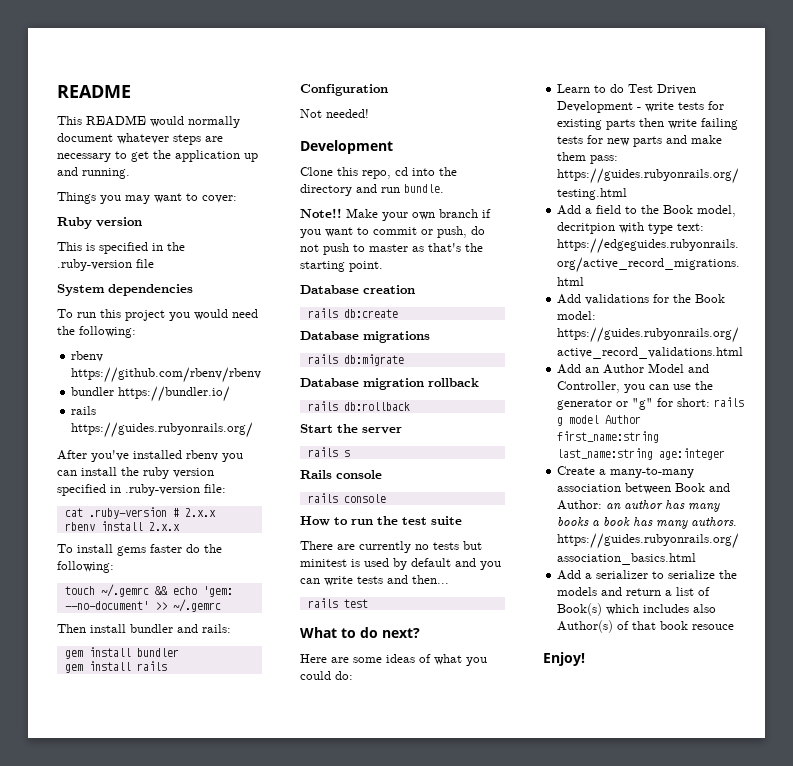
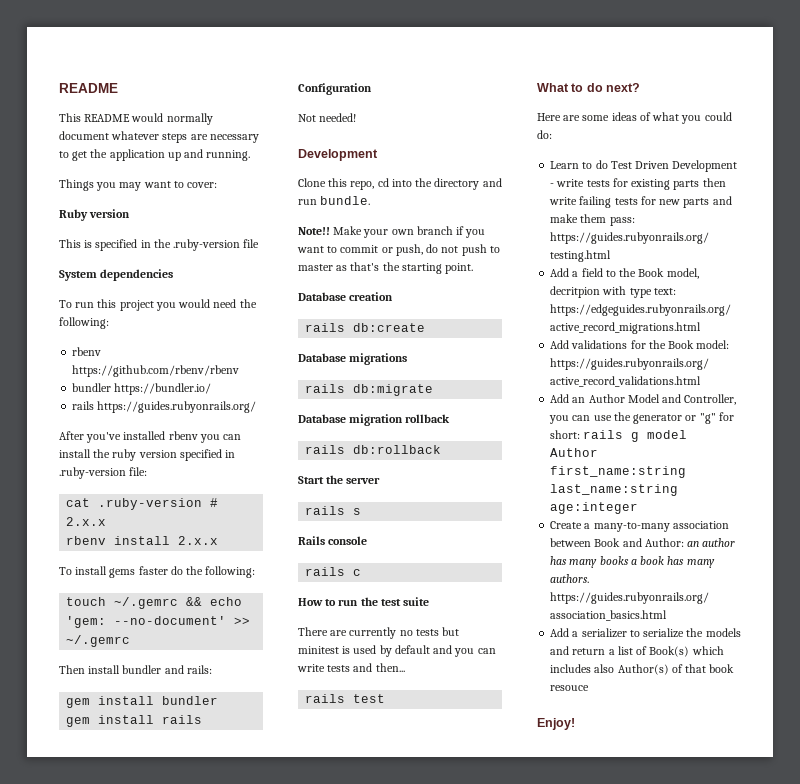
[343,494,386,503] console -> [353,569,362,576] c

